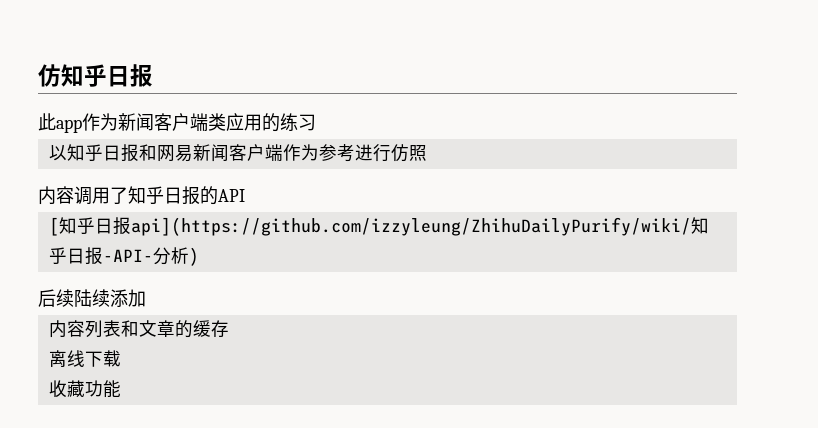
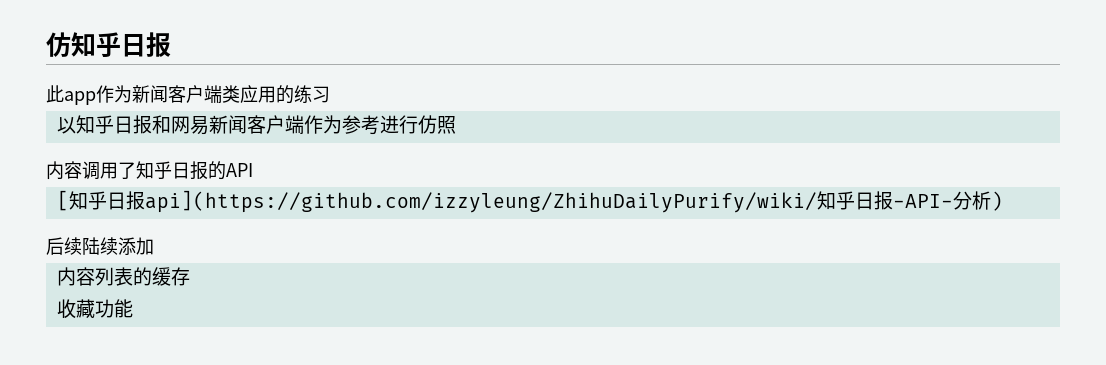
[120,320,175,337] 和文章 -> (133, 276) none
[48,350,121,367] // 离线下载 -> (190, 276) none

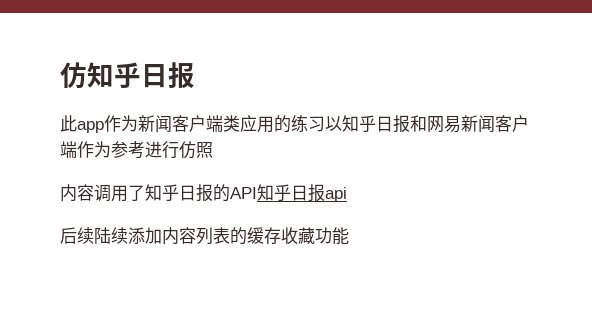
(330, 94) // -> (325, 124) none
[56,190,1003,213] // [知乎日报api](https://github.com/izzyleung/ZhihuDailyPurify/wiki/知乎日报-API-分析) -> [257,184,347,202] 知乎日报api
(154, 246) // -> (162, 235) none
(190, 276) // -> (281, 235) none

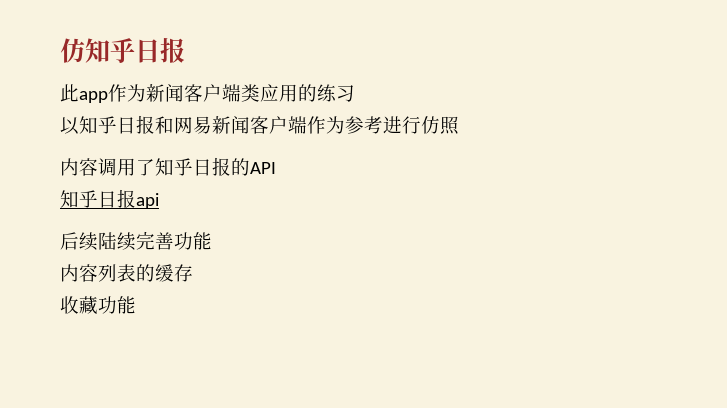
(325, 124) none -> (355, 93) //
(257, 193) none -> (276, 168) //
[128,227,162,244] 添加 -> [136,231,212,250] 完善功能 //
(281, 235) none -> (193, 273) //

